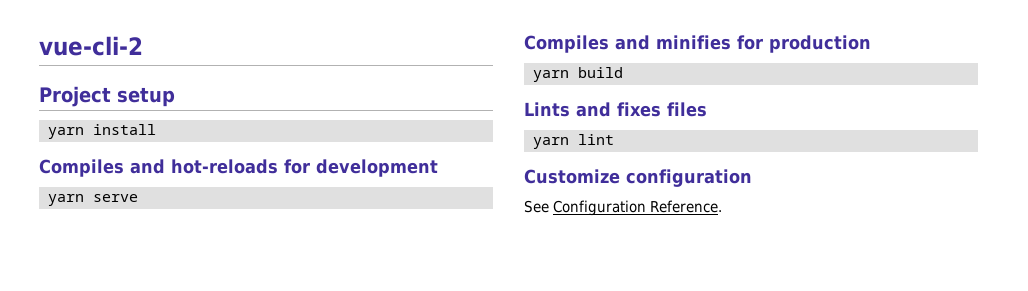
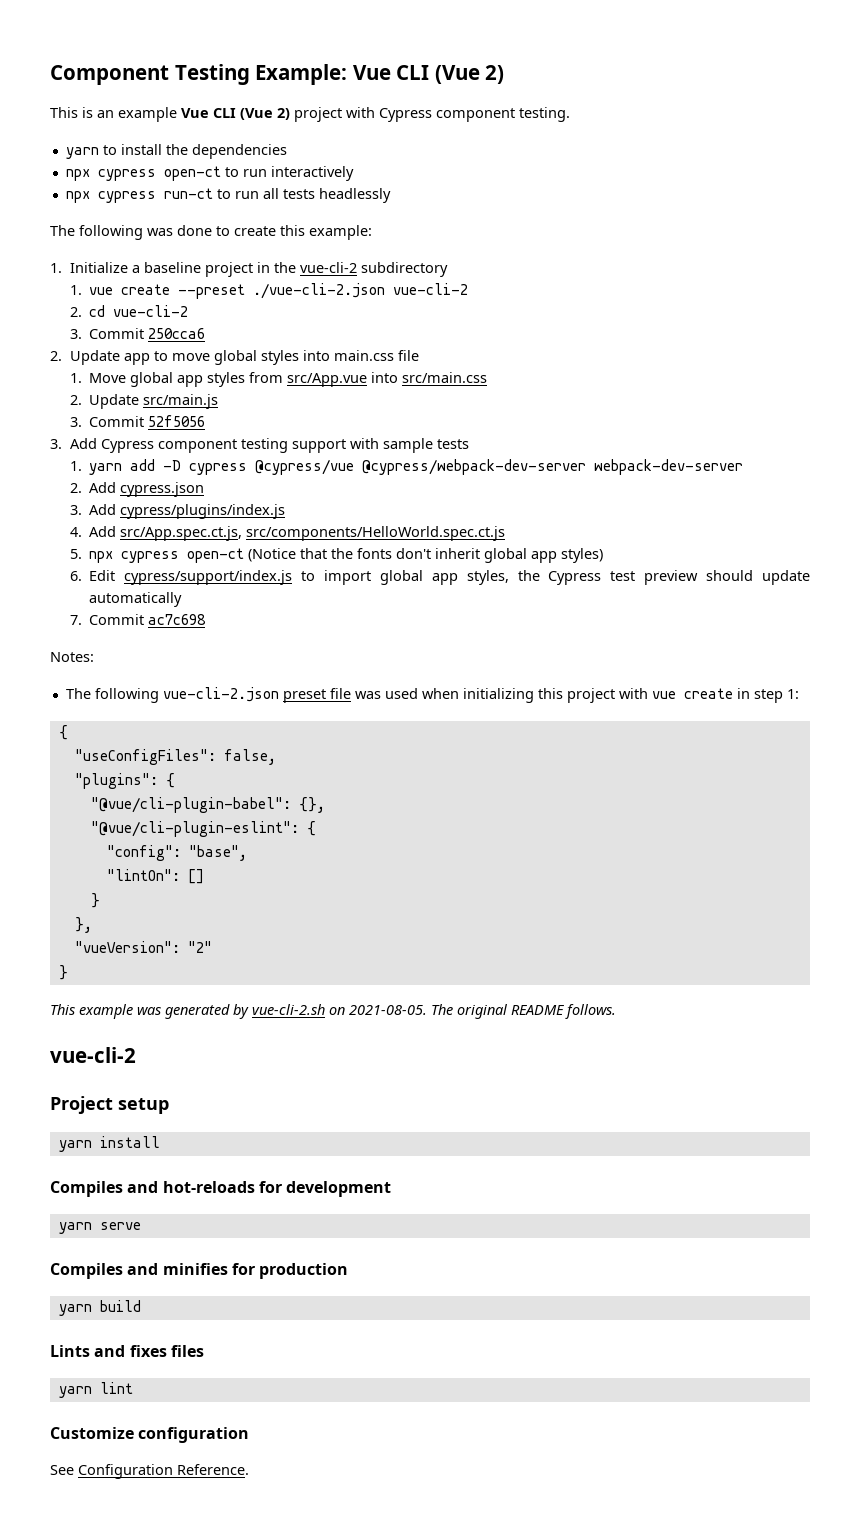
(39, 46) none -> [50,64,505,85] [50,107,570,122] [65,144,287,159] [65,166,354,181] [65,188,391,203] [50,225,372,240] [50,262,448,277] [69,283,469,299] [69,305,189,317] [69,328,206,339] [50,350,419,365] [69,372,488,387] [69,394,219,409] [69,415,206,427] [50,438,469,453] [69,459,744,475] [69,482,205,497] [69,504,286,519] [69,526,506,541] [69,548,604,563] [69,570,810,585] [89,592,183,607] [69,614,207,625] [50,652,94,662] [65,687,799,703] [58,725,68,740] [74,749,276,765] [74,773,175,789] [90,797,325,813] [90,821,316,837] [106,845,247,861] [106,869,204,884] [90,893,100,908] [74,917,92,933] [74,941,212,953] [58,965,68,980] [50,1004,616,1019] Component Testing Example: Vue CLI (Vue 2) // This is an example Vue CLI (Vue 2) project with Cypress component testing. // yarn to install the dependencies // npx cypress open-ct to run interactively // npx cypress run-ct to run all tests headlessly // The following was done to create this example: // 1. Initialize a baseline project in the vue-cli-2 subdirectory // 1. vue create --preset ./vue-cli-2.json vue-cli-2 // 2. cd vue-cli-2 // 3. Commit 250cca6 // 2. Update app to move global styles into main.css file // 1. Move global app styles from src/App.vue into src/main.css // 2. Update src/main.js // 3. Commit 52f5056 // 3. Add Cypress component testing support with sample tests // 1. yarn add -D cypress @cypress/vue @cypress/webpack-dev-server webpack-dev-server // 2. Add cypress.json // 3. Add cypress/plugins/index.js // 4. Add src/App.spec.ct.js, src/components/HelloWorld.spec.ct.js // 5. npx cypress open-ct (Notice that the fonts don't inherit global app styles) // 6. Edit cypress/support/index.js to import global app styles, the Cypress test preview should update automatically // 7. Commit ac7c698 // Notes: // The following vue-cli-2.json preset file was used when initializing this project with vue create in step 1: // { // "useConfigFiles": false, // "plugins": { // "@vue/cli-plugin-babel": {}, // "@vue/cli-plugin-eslint": { // "config": "base", // "lintOn": [] // } // }, // "vueVersion": "2" // } // This example was generated by vue-cli-2.sh on 2021-08-05. The original README follows. //

